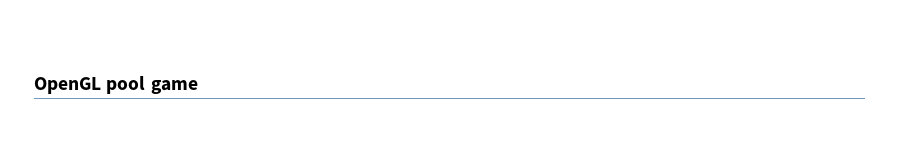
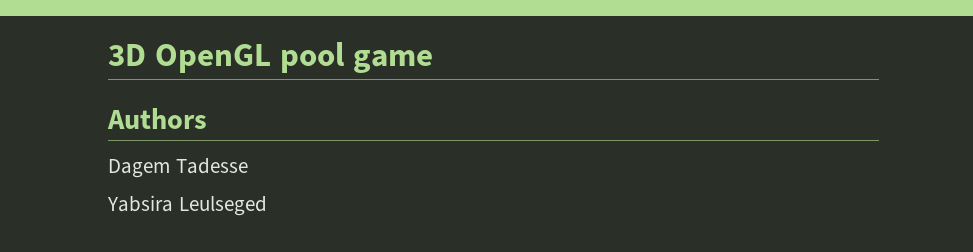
(34, 85) none -> [108,44,146,66] 3D
(198, 87) none -> [107,108,207,129] [108,158,248,178] [107,195,267,216] // Authors // Dagem Tadesse // Yabsira Leulseged

